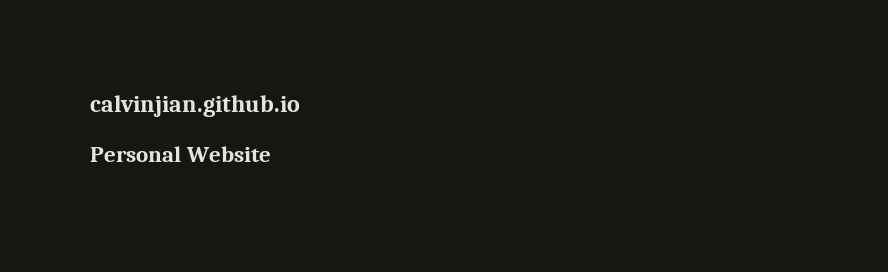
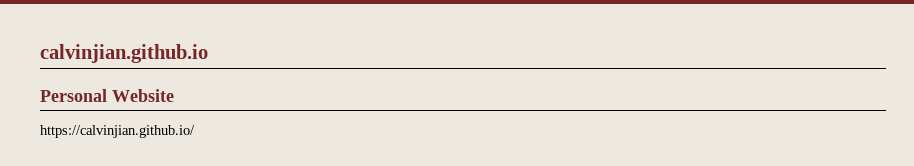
(272, 154) none -> [40,125,195,138] // https://calvinjian.github.io/

